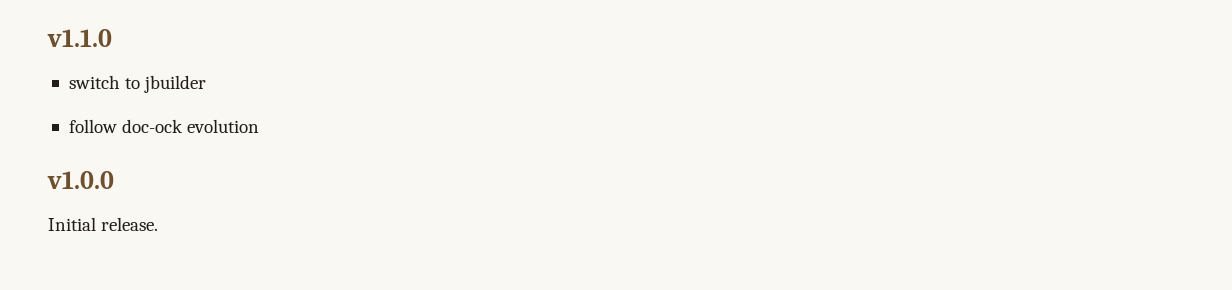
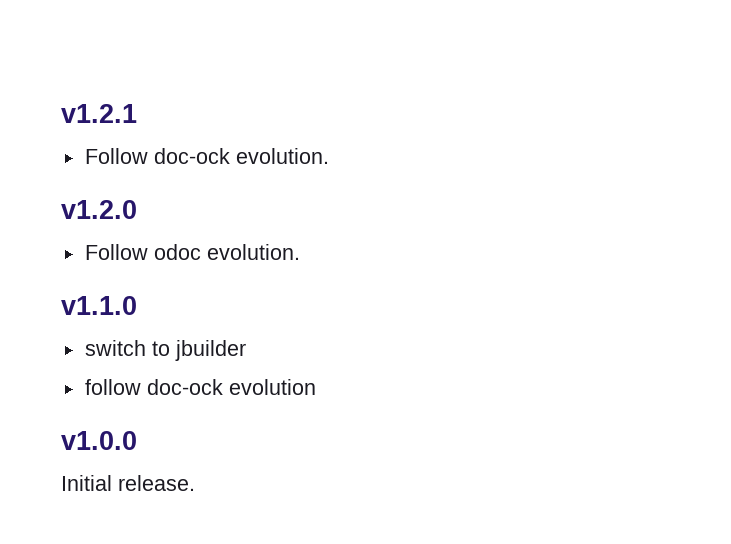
(47, 38) none -> [61,104,137,123] [84,148,329,164] [61,200,137,219] [84,244,300,260] v1.2.1 // Follow doc-ock evolution. // v1.2.0 // Follow odoc evolution. //

